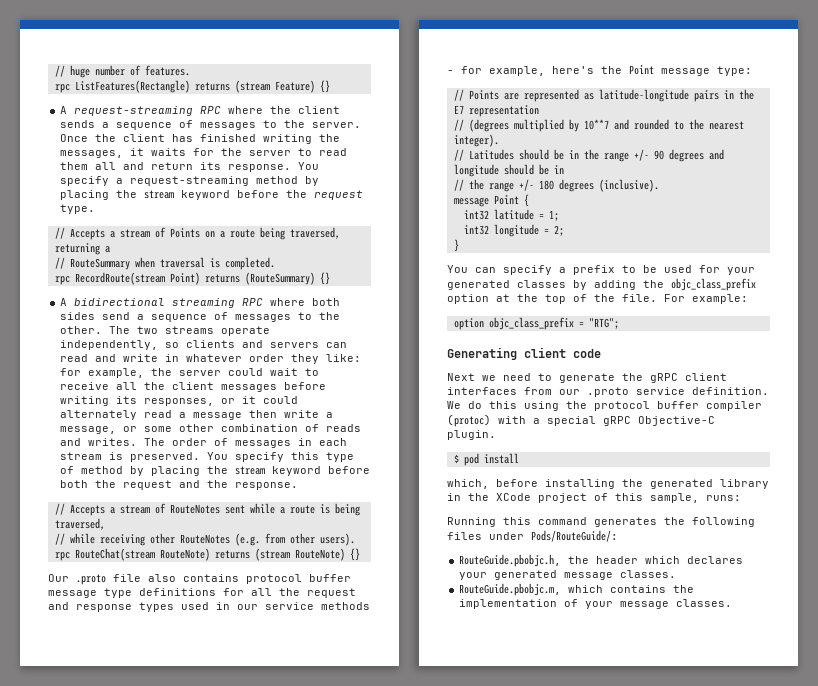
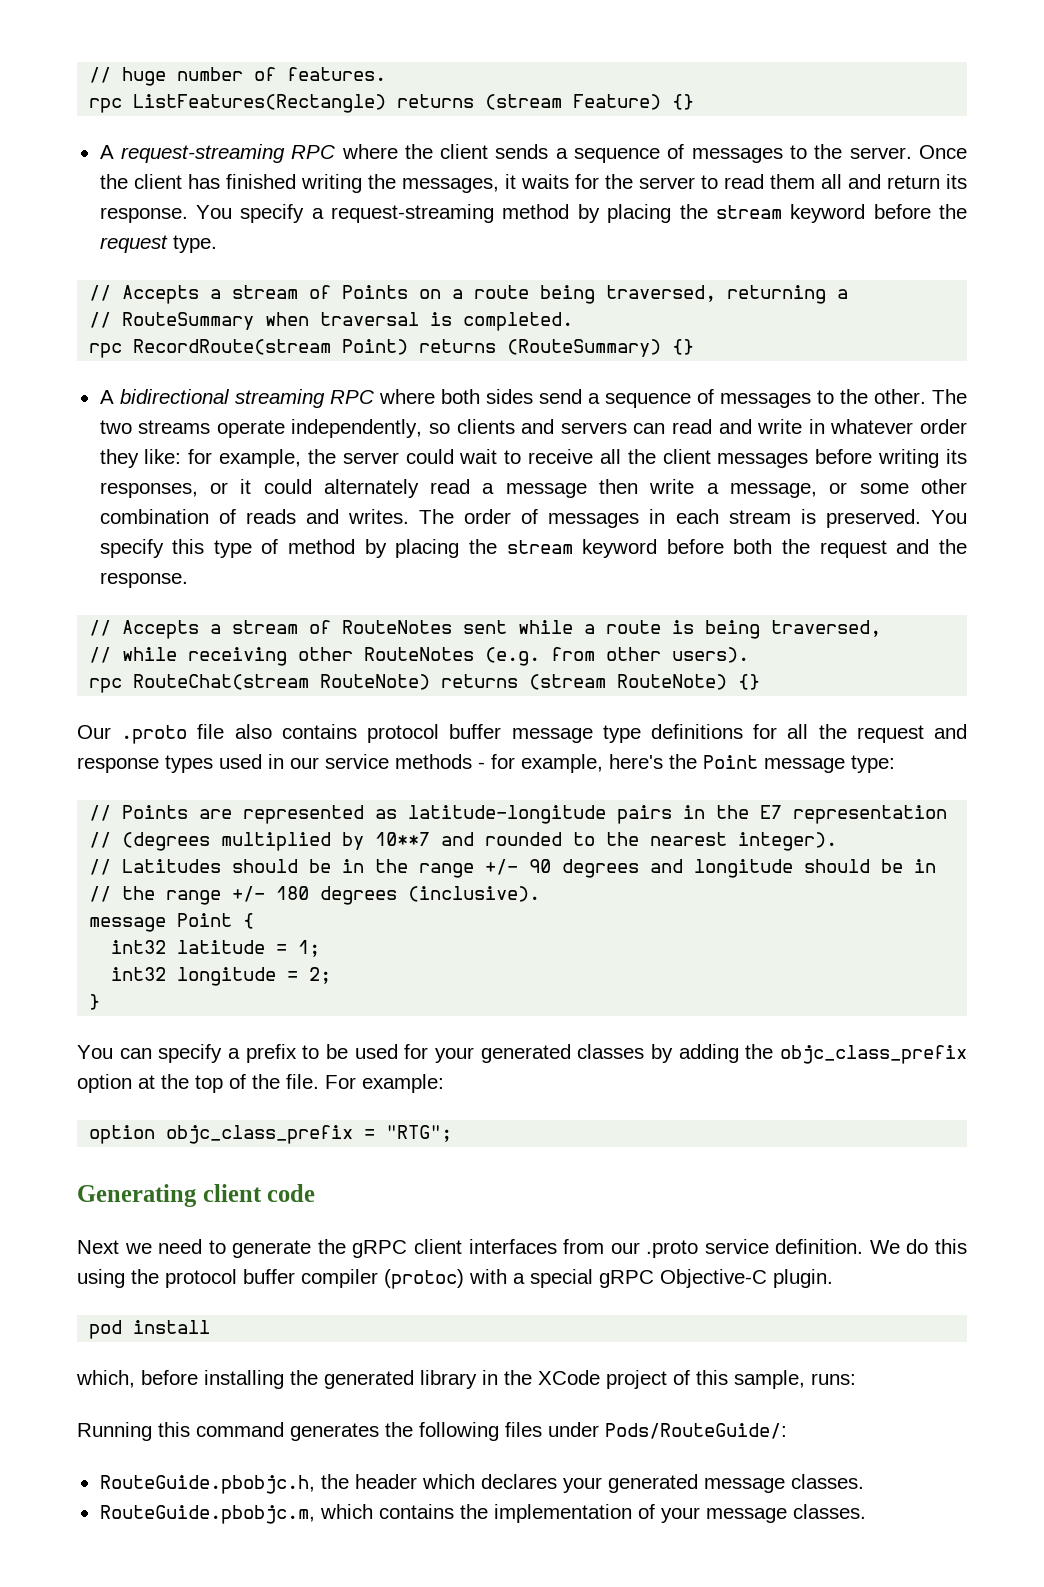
[453,454,459,463] $ -> (833, 1278) none

